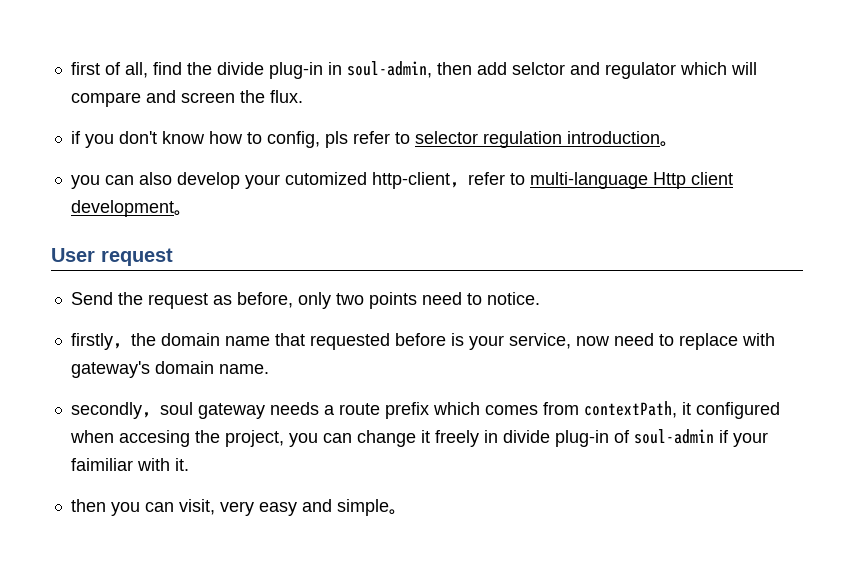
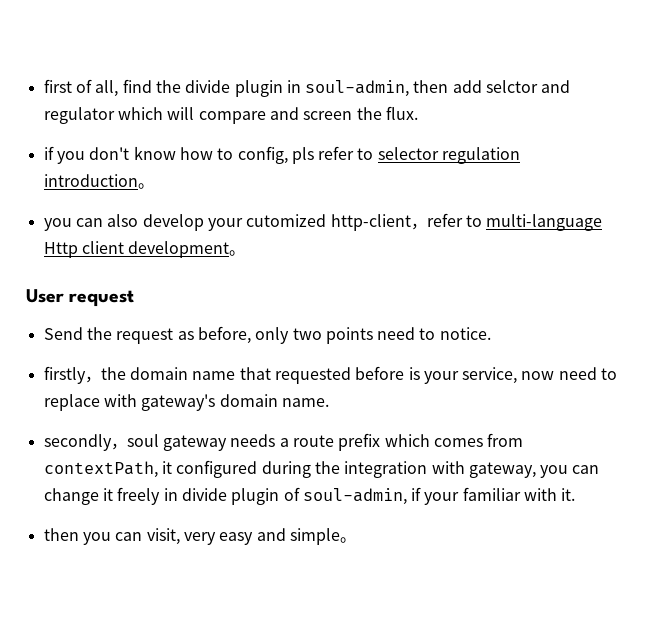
[268,62,323,79] plug-in -> [234,80,283,97] plugin
[69,430,284,447] when accesing the project, -> [261,461,536,478] during the integration with gateway,
[554,429,714,447] plug-in of soul-admin -> [231,487,407,505] plugin of soul-admin,
[70,458,133,471] faimiliar -> [462,487,521,501] familiar

